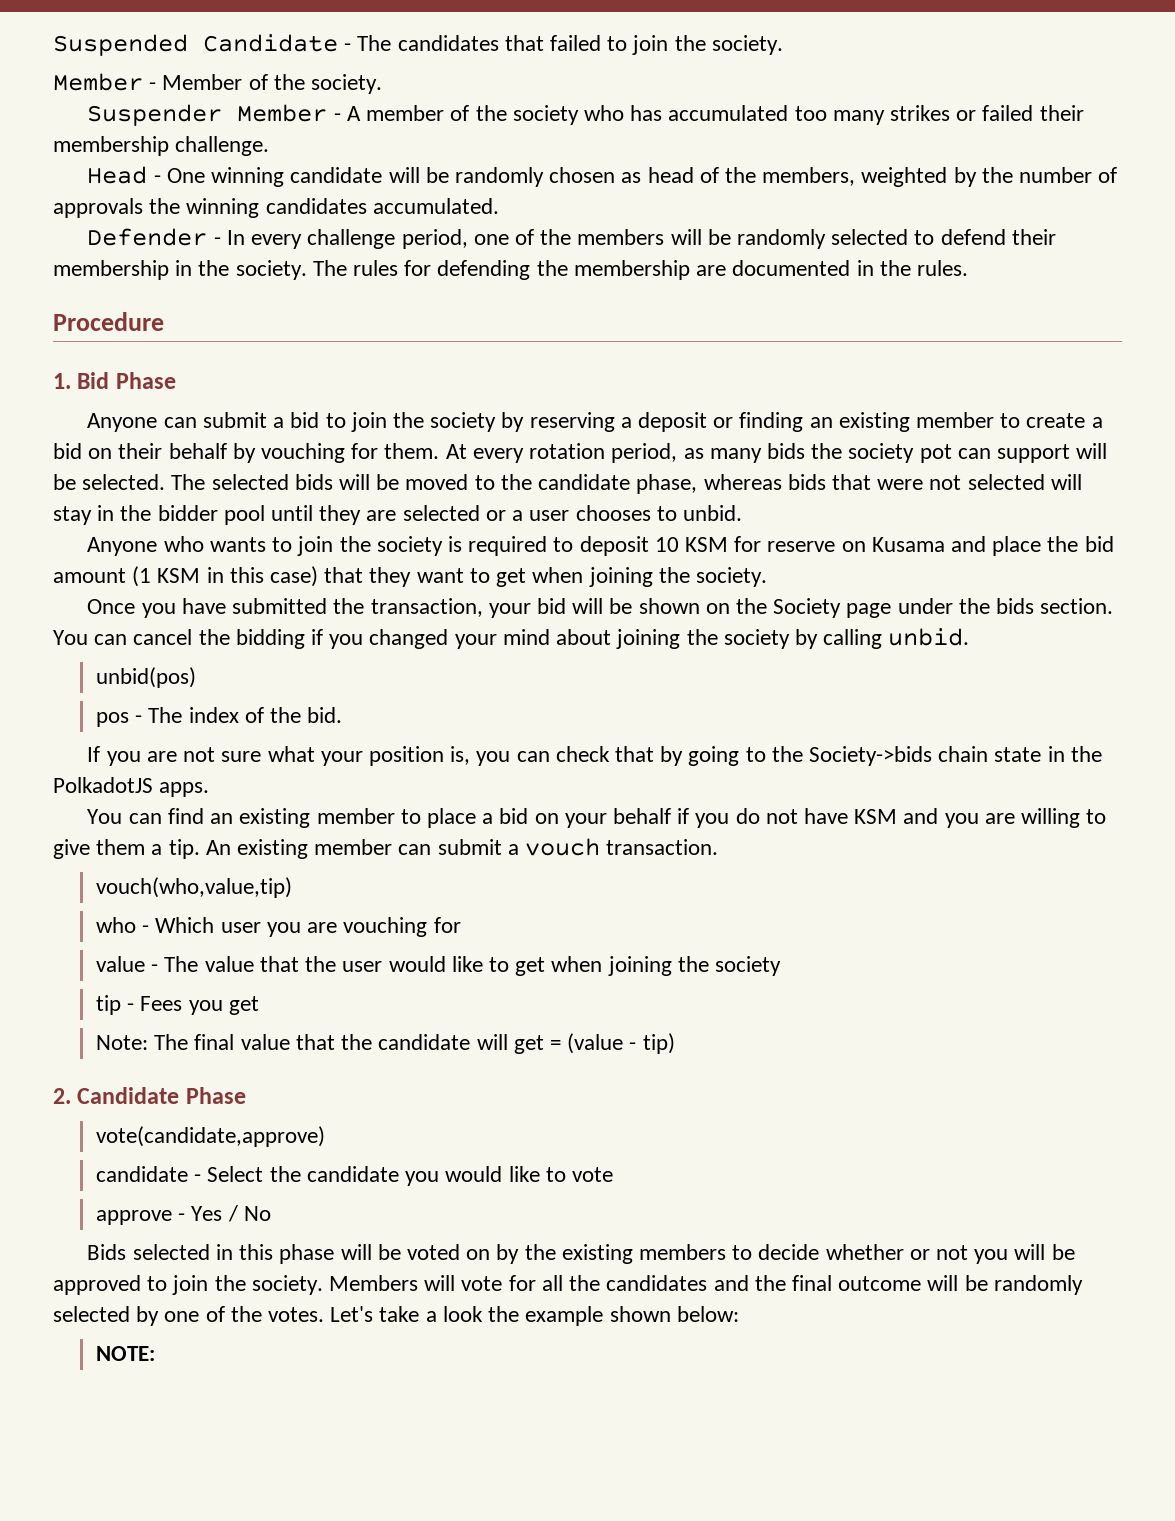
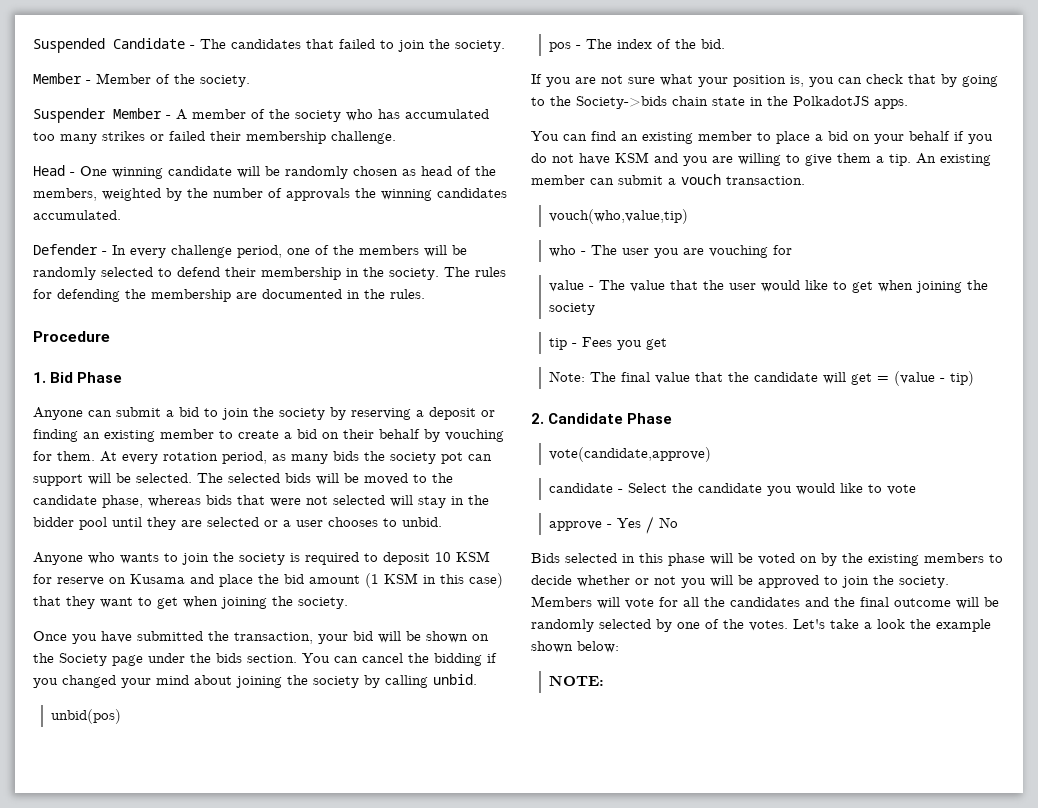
[155,917,215,933] Which -> [590,245,617,255] The

